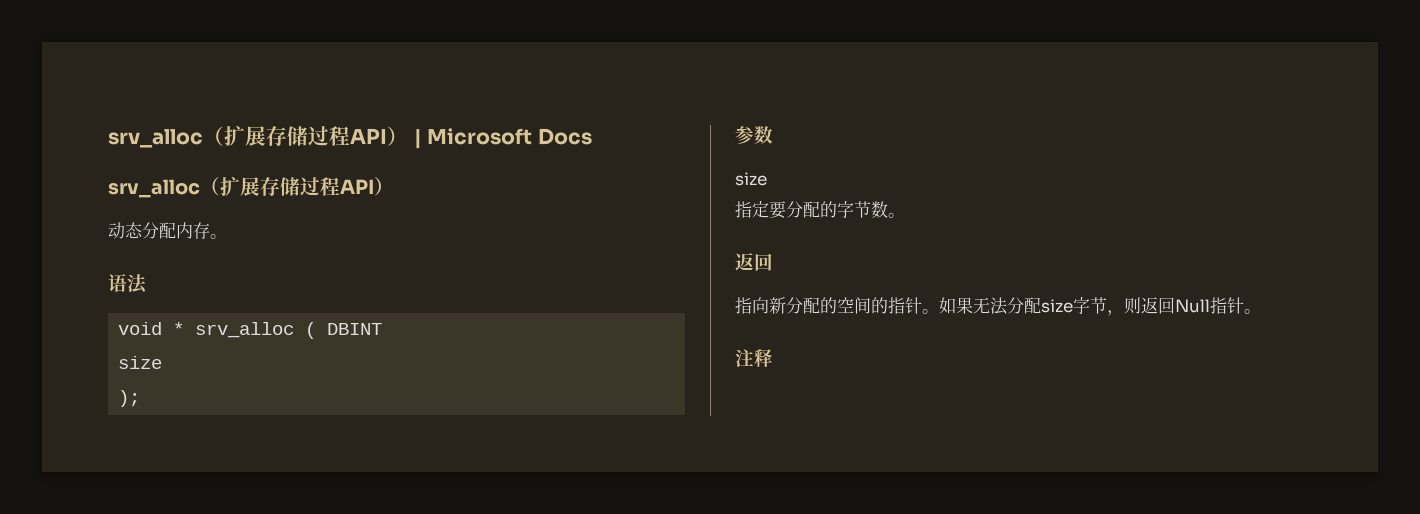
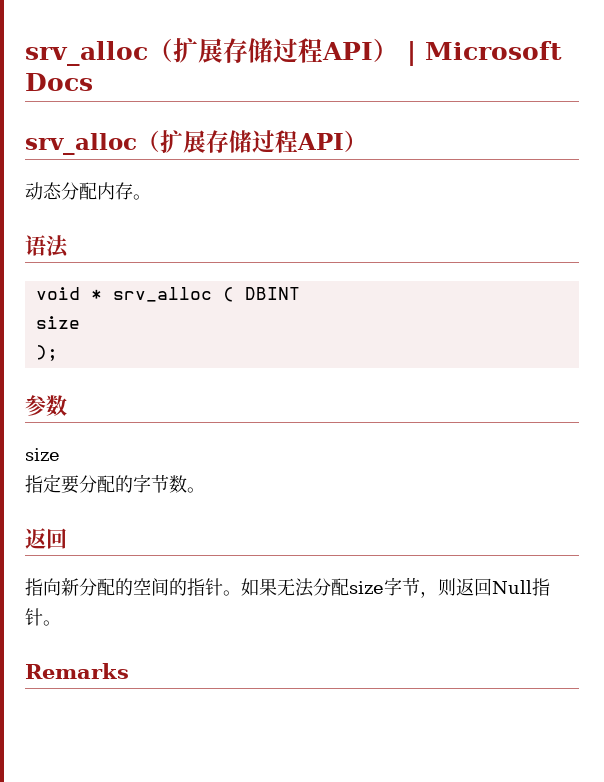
[735,349,773,367] 注释 -> [25,663,129,679] Remarks

